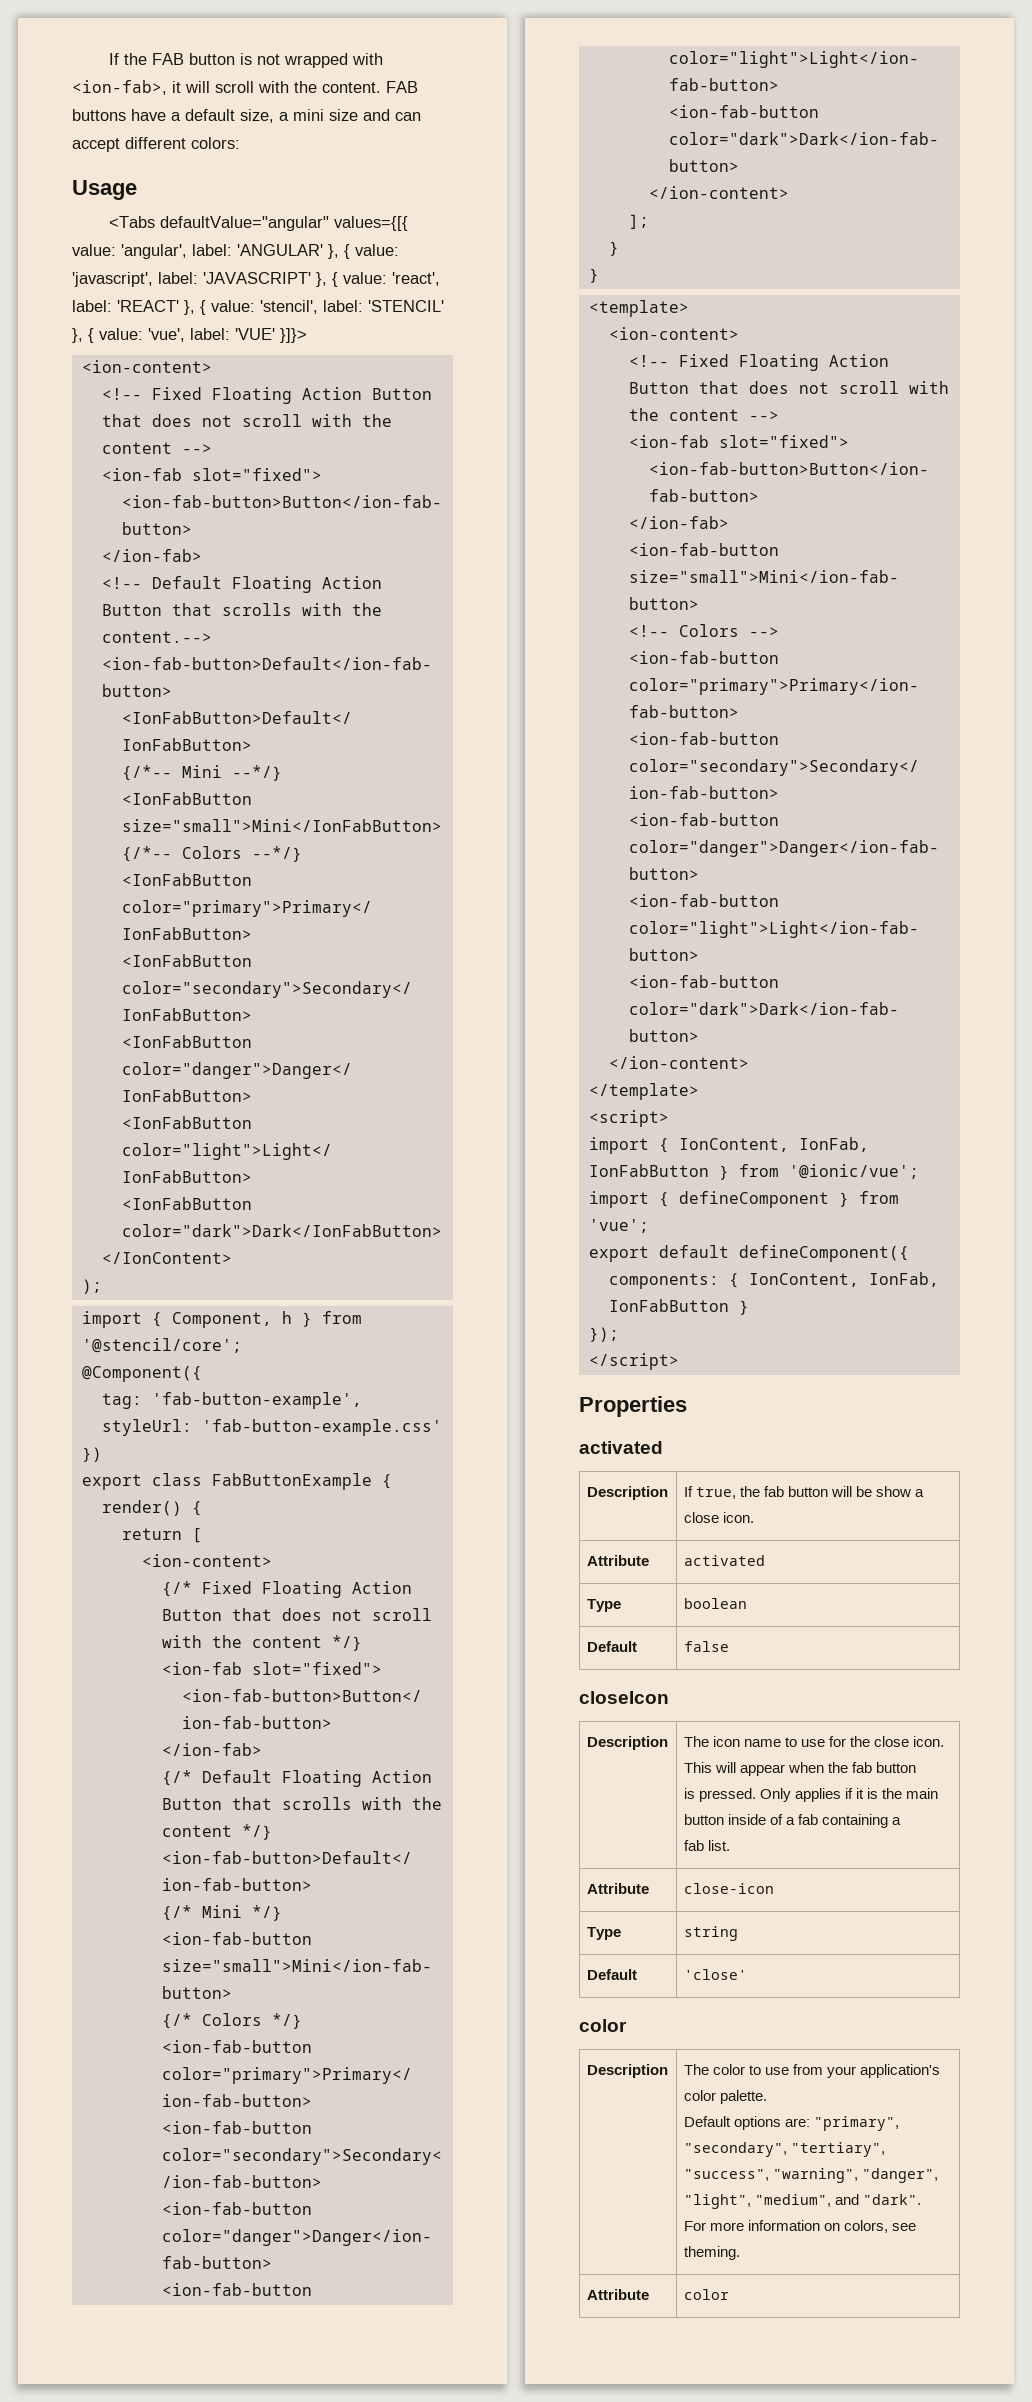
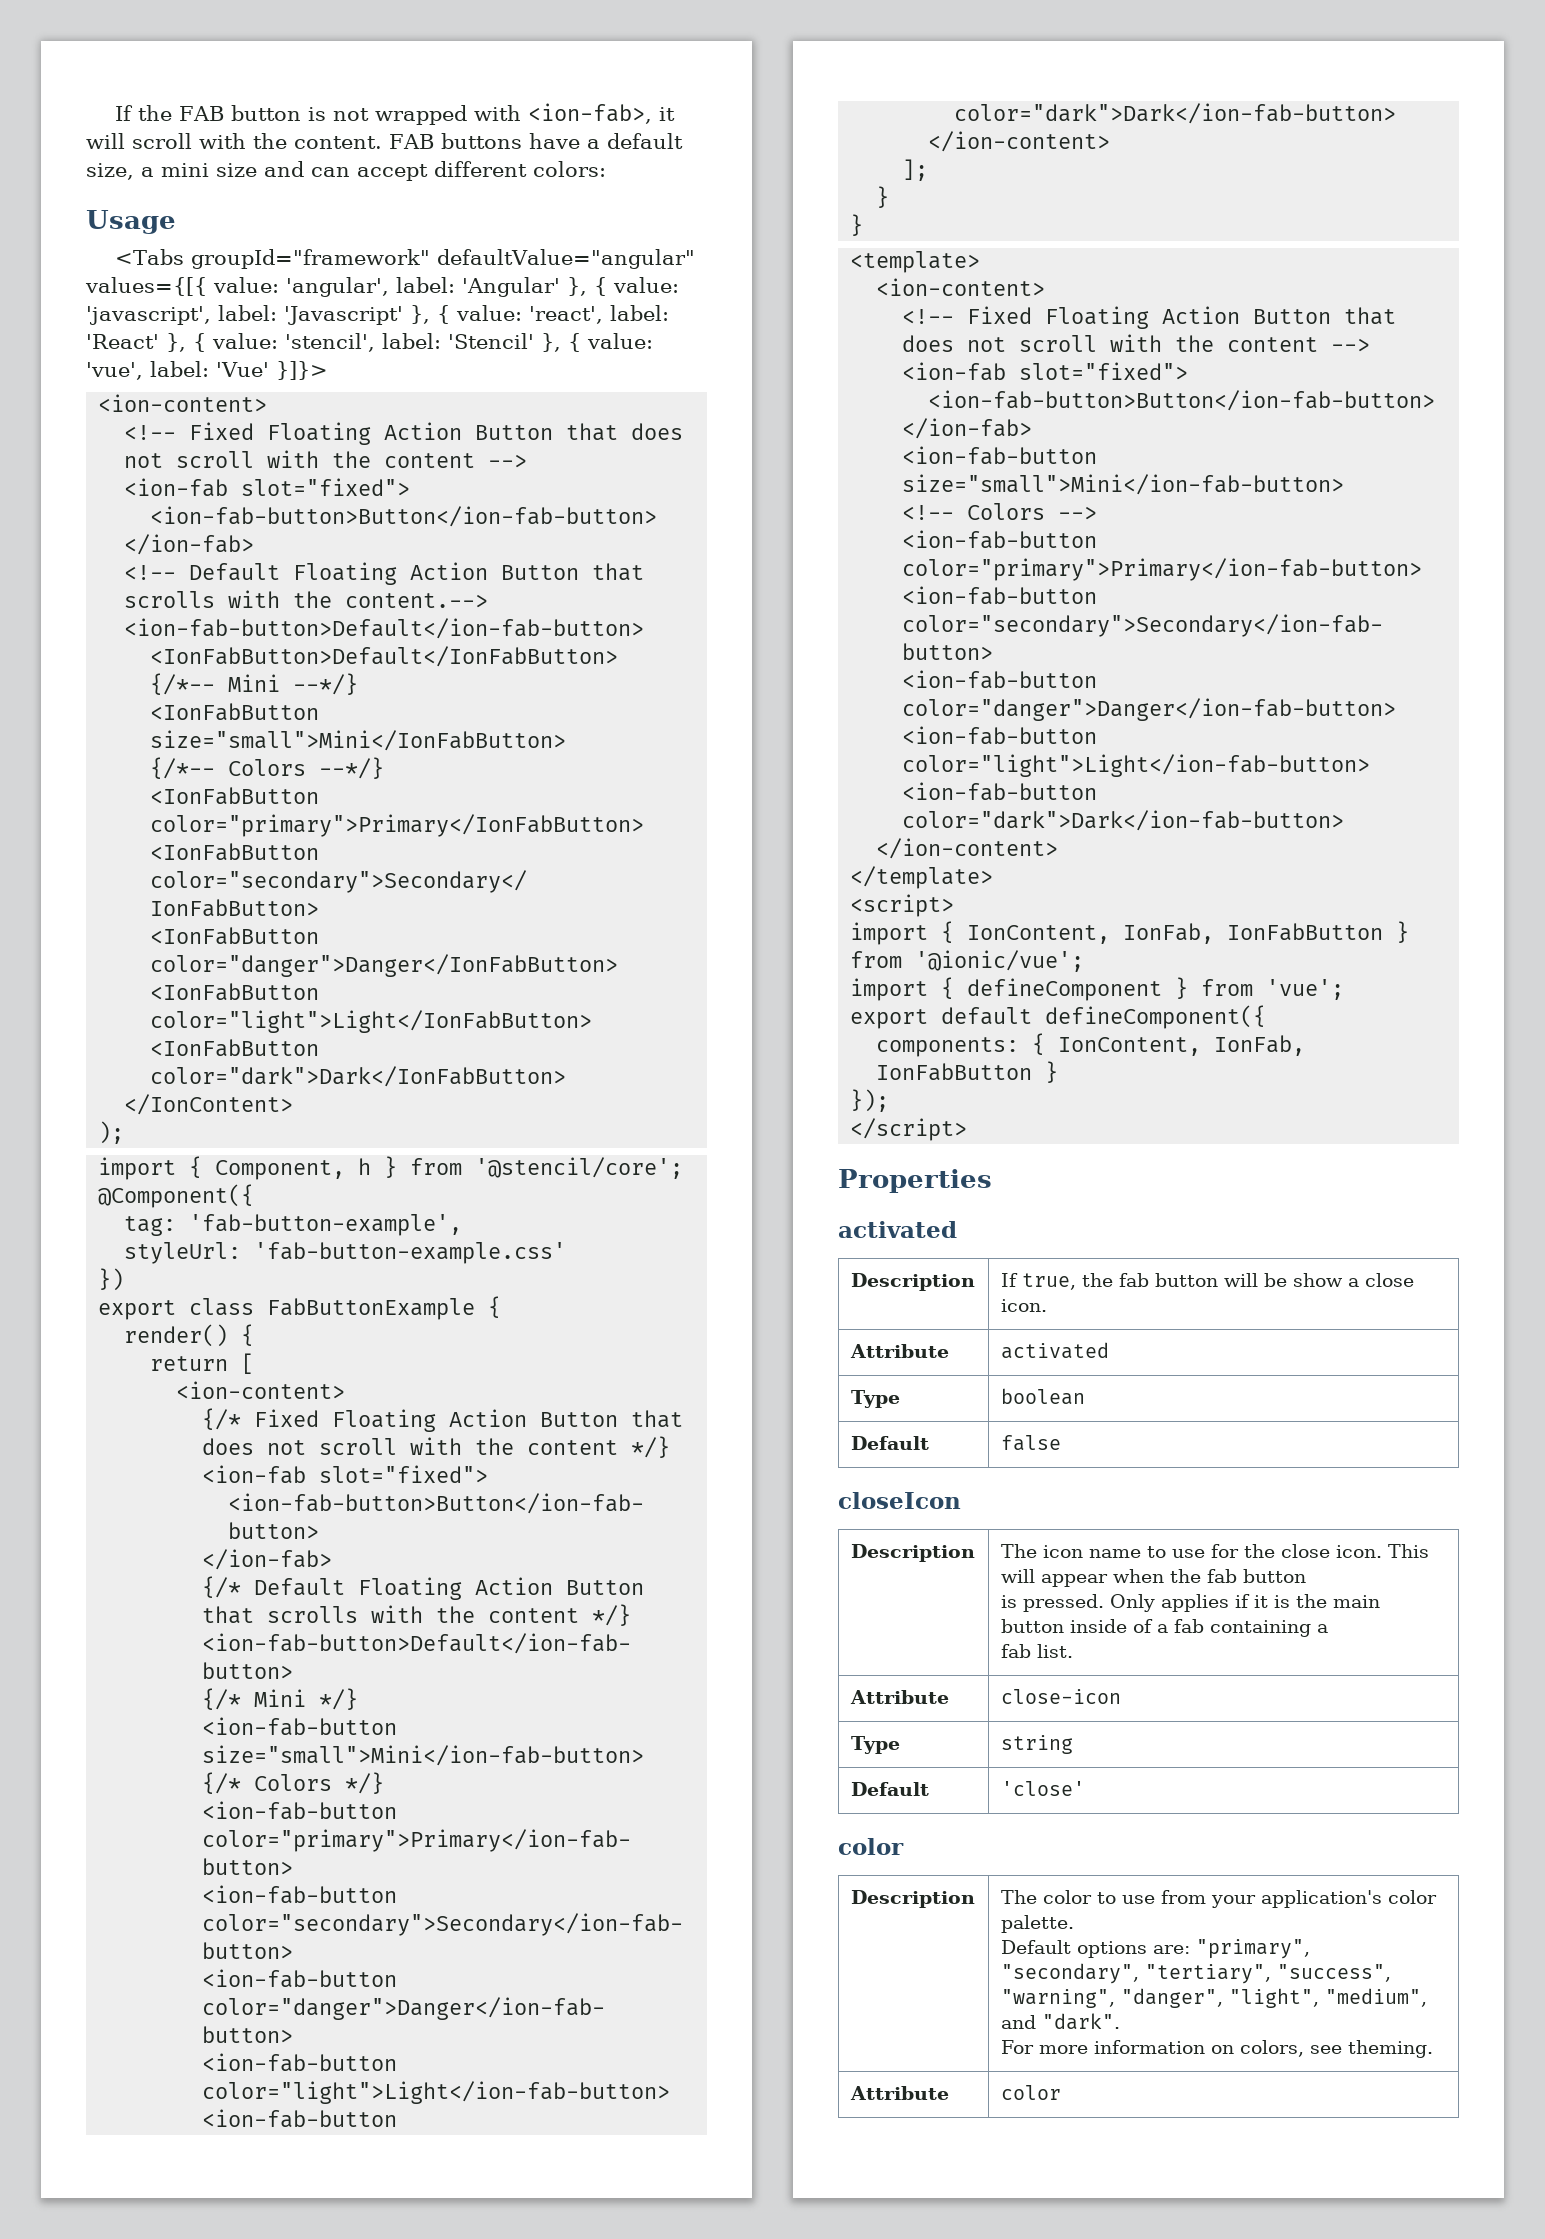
(155, 222) none -> [191,249,431,269] groupId="framework"
[237,244,323,256] 'ANGULAR' -> [462,277,560,297] 'Angular'
[203,272,311,284] 'JAVASCRIPT' -> [284,306,403,325] 'Javascript'
[117,300,179,312] 'REACT' -> [86,334,159,349] 'React'
[368,300,444,312] 'STENCIL' -> [448,333,534,349] 'Stencil'
[235,328,275,340] 'VUE' -> [216,362,269,377] 'Vue'

